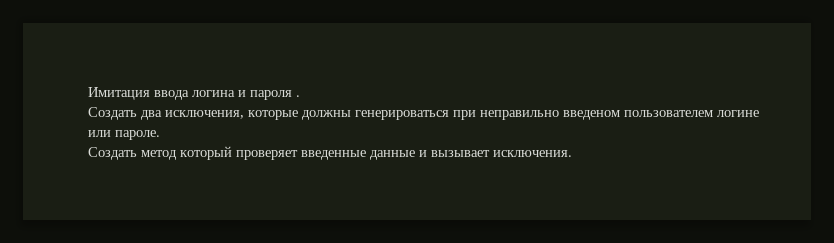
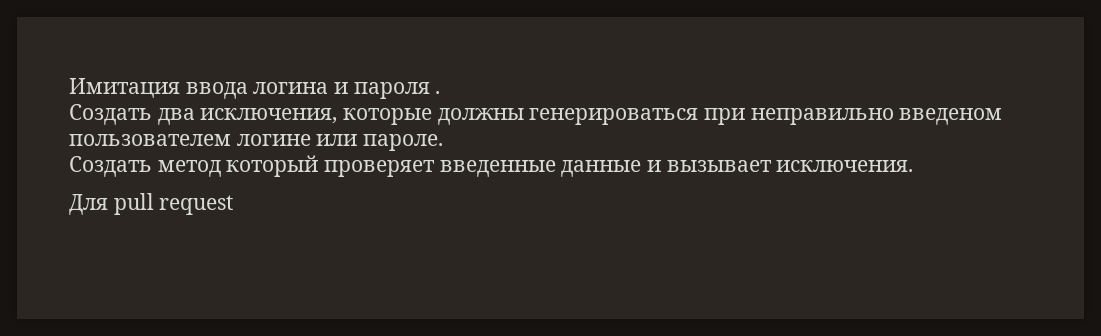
(572, 153) none -> [69,193,234,215] // Для pull request

